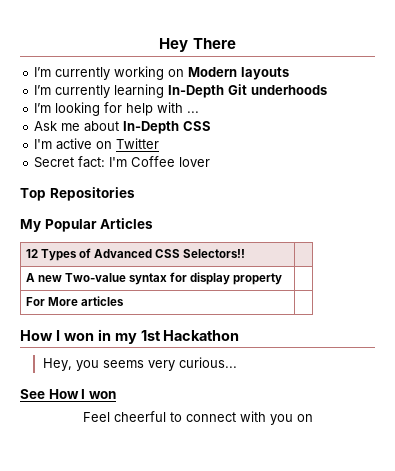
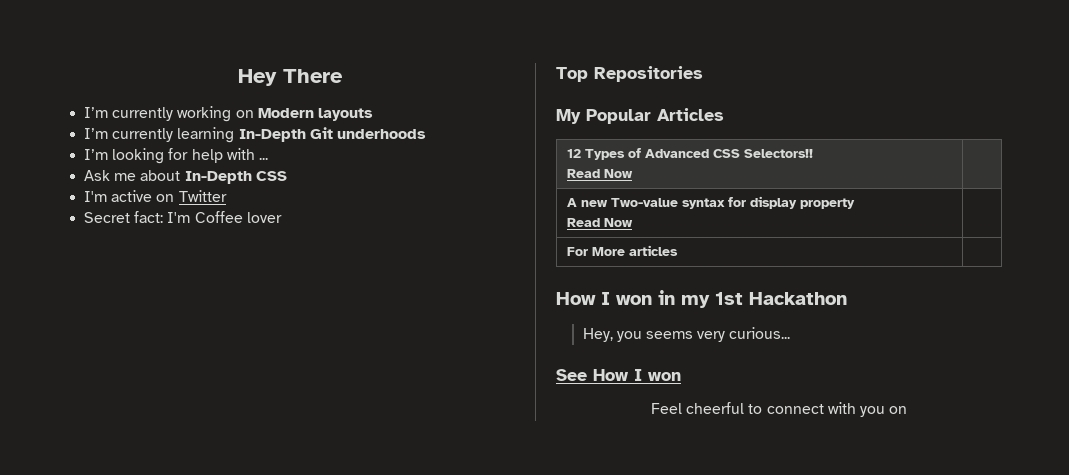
(246, 253) none -> [566,169,633,178] // Read Now
(283, 279) none -> [566,218,633,227] // Read Now

